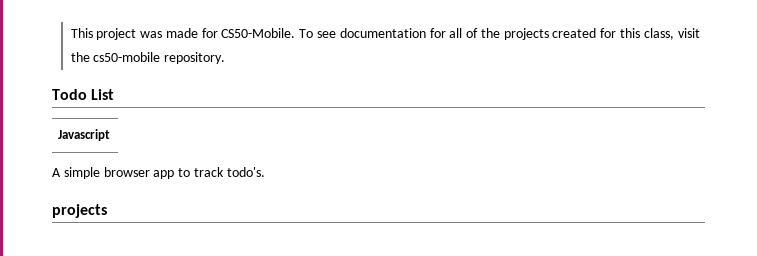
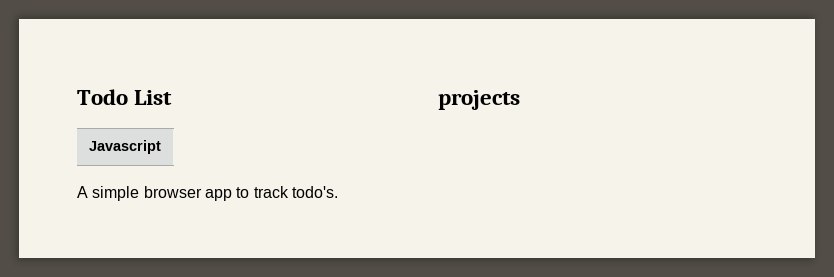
[70,28,700,40] [70,52,226,64] This project was made for CS50-Mobile. To see documentation for all of the projects created for this class, visit the cs50-mobile repository. // -> (77, 97) none

